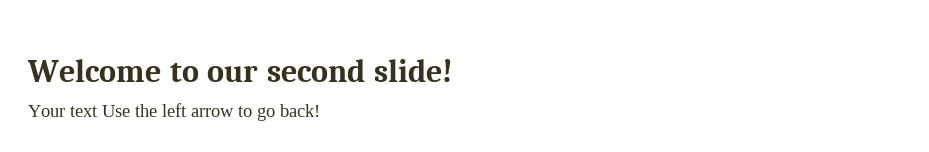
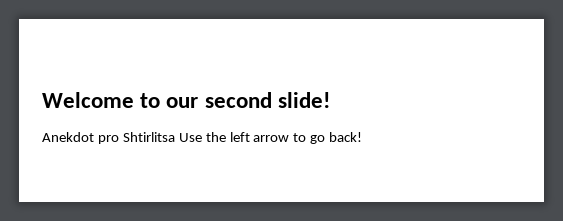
[28,105,98,117] Your text -> [42,132,175,144] Anekdot pro Shtirlitsa

